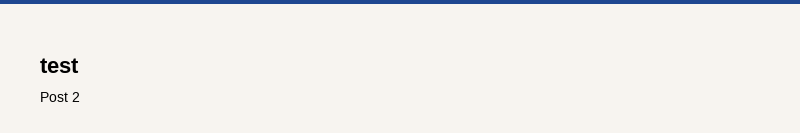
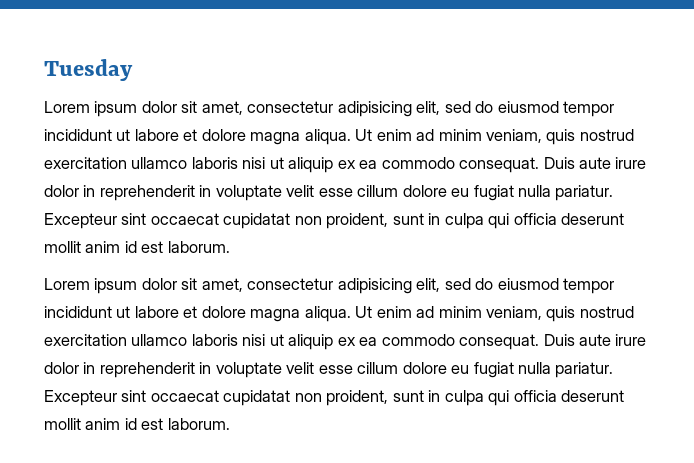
[40,58,79,73] [40,92,80,102] test // Post 2 -> [44,59,133,81] [44,101,615,117] [44,129,634,145] [44,157,647,173] [44,185,614,201] [44,213,625,229] [44,241,230,253] [44,278,615,294] [44,306,634,322] [44,334,647,350] [44,362,614,378] [44,390,625,406] [44,418,230,430] Tuesday // Lorem ipsum dolor sit amet, consectetur adipisicing elit, sed do eiusmod tempor incididunt ut labore et dolore magna aliqua. Ut enim ad minim veniam, quis nostrud exercitation ullamco laboris nisi ut aliquip ex ea commodo consequat. Duis aute irure dolor in reprehenderit in voluptate velit esse cillum dolore eu fugiat nulla pariatur. Excepteur sint occaecat cupidatat non proident, sunt in culpa qui officia deserunt mollit anim id est laborum. // Lorem ipsum dolor sit amet, consectetur adipisicing elit, sed do eiusmod tempor incididunt ut labore et dolore magna aliqua. Ut enim ad minim veniam, quis nostrud exercitation ullamco laboris nisi ut aliquip ex ea commodo consequat. Duis aute irure dolor in reprehenderit in voluptate velit esse cillum dolore eu fugiat nulla pariatur. Excepteur sint occaecat cupidatat non proident, sunt in culpa qui officia deserunt mollit anim id est laborum.

